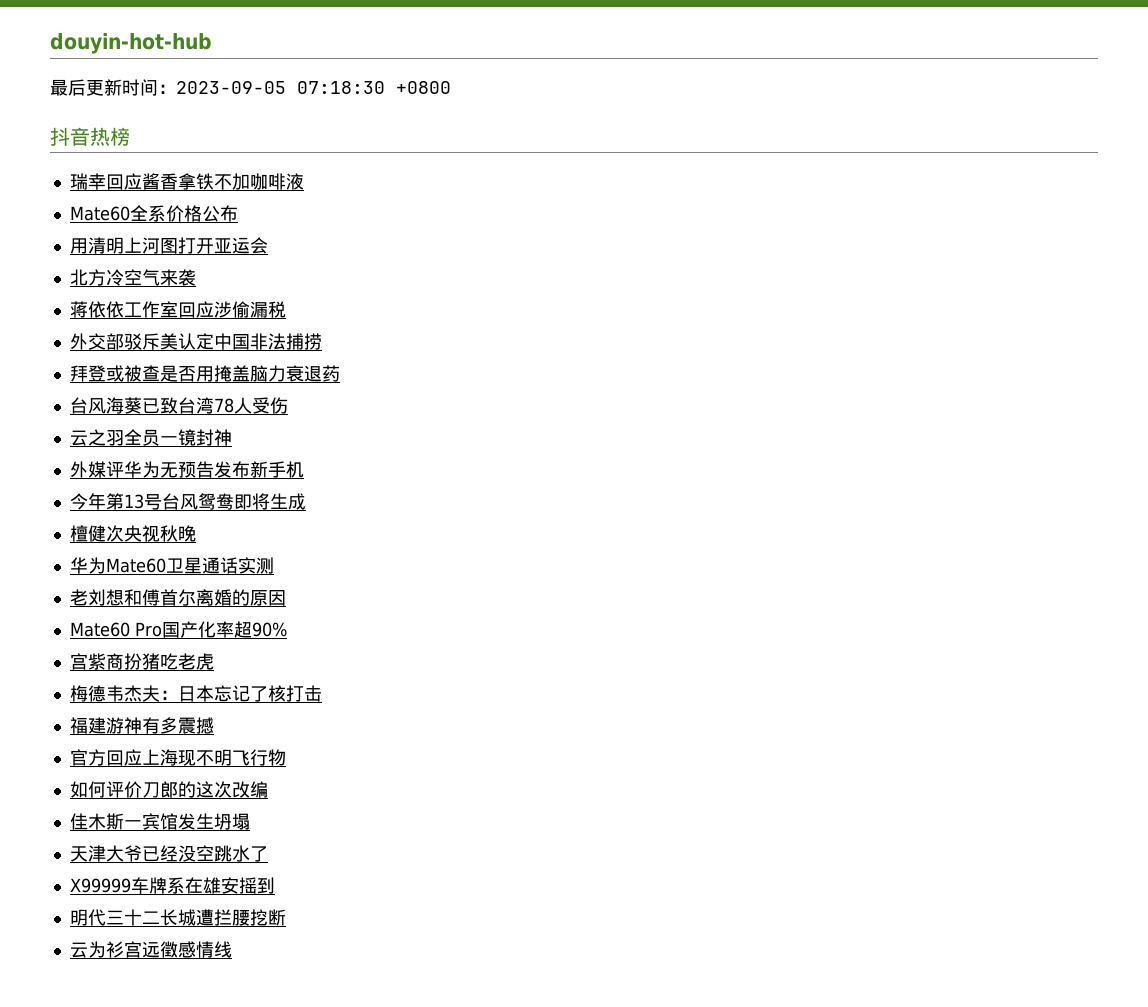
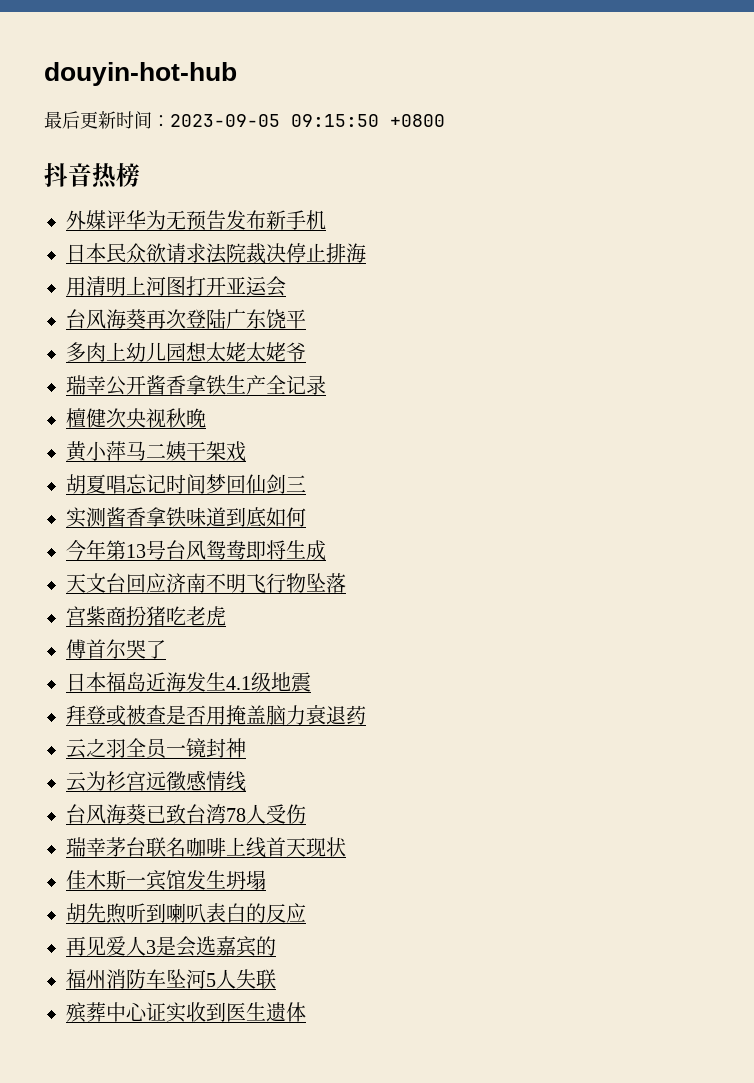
[297,81,385,94] 07:18:30 -> [291,114,379,127] 09:15:50
[69,173,304,190] [69,205,238,222] 瑞幸回应酱香拿铁不加咖啡液 // Mate60全系价格公布 -> [66,210,326,231] [66,243,366,264] 外媒评华为无预告发布新手机 // 日本民众欲请求法院裁决停止排海
[69,269,196,286] [69,301,286,318] [69,333,322,350] 北方冷空气来袭 // 蒋依依工作室回应涉偷漏税 // 外交部驳斥美认定中国非法捕捞 -> [66,309,306,329] [66,342,306,362] [66,375,326,396] [66,408,206,428] [66,441,246,462] [66,474,306,494] [66,507,306,528] [66,540,326,561] [66,573,346,593] [66,606,226,626] [66,639,166,659] [66,672,311,692] 台风海葵再次登陆广东饶平 // 多肉上幼儿园想太姥太姥爷 // 瑞幸公开酱香拿铁生产全记录 // 檀健次央视秋晚 // 黄小萍马二姨干架戏 // 胡夏唱忘记时间梦回仙剑三 // 实测酱香拿铁味道到底如何 // 今年第13号台风鸳鸯即将生成 // 天文台回应济南不明飞行物坠落 // 宫紫商扮猪吃老虎 // 傅首尔哭了 // 日本福岛近海发生4.1级地震
(340, 373) none -> [66,738,246,759] [66,770,246,792] // 云之羽全员一镜封神 // 云为衫宫远徵感情线
[69,429,232,446] [69,461,304,478] [69,493,306,510] [69,525,196,542] [69,557,274,574] [69,589,286,606] [69,621,287,638] [69,653,214,670] [69,685,322,702] [69,717,214,734] [69,749,286,766] [69,781,268,798] 云之羽全员一镜封神 // 外媒评华为无预告发布新手机 // 今年第13号台风鸳鸯即将生成 // 檀健次央视秋晚 // 华为Mate60卫星通话实测 // 老刘想和傅首尔离婚的原因 // Mate60 Pro国产化率超90% // 宫紫商扮猪吃老虎 // 梅德韦杰夫：日本忘记了核打击 // 福建游神有多震撼 // 官方回应上海现不明飞行物 // 如何评价刀郎的这次改编 -> [66,837,346,858] 瑞幸茅台联名咖啡上线首天现状
[69,845,268,862] [69,877,275,894] [69,909,286,926] [69,941,232,958] 天津大爷已经没空跳水了 // X99999车牌系在雄安摇到 // 明代三十二长城遭拦腰挖断 // 云为衫宫远徵感情线 -> [66,903,306,924] [66,936,276,957] [66,969,276,989] [66,1002,306,1023] 胡先煦听到喇叭表白的反应 // 再见爱人3是会选嘉宾的 // 福州消防车坠河5人失联 // 殡葬中心证实收到医生遗体

